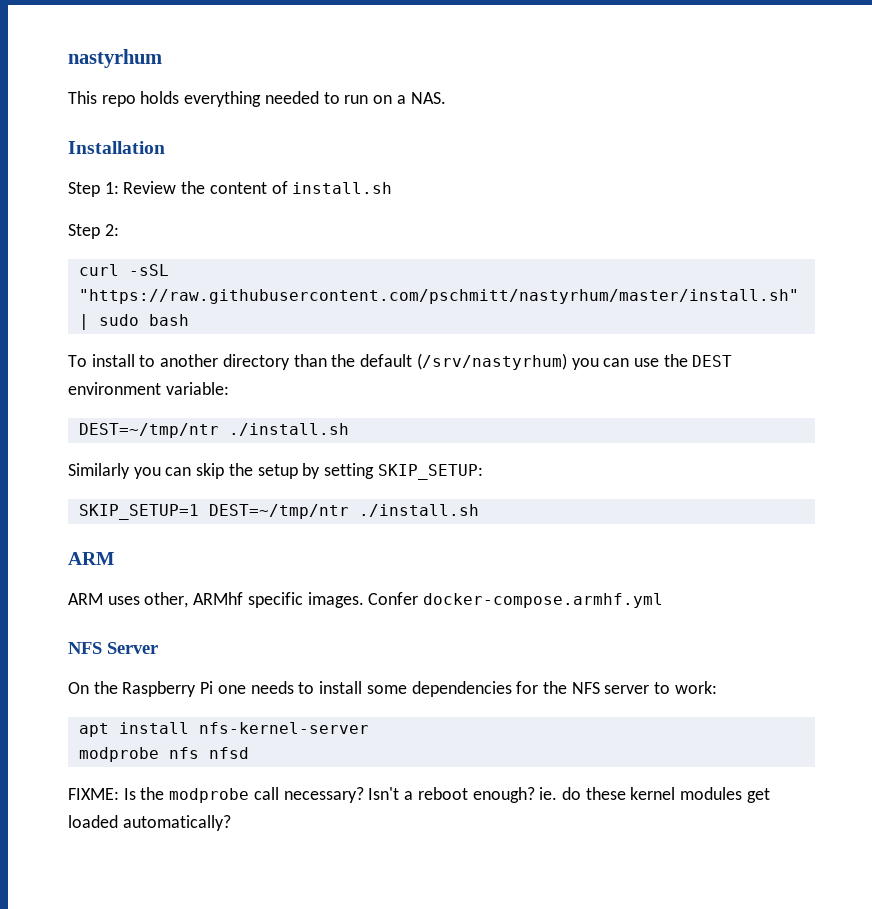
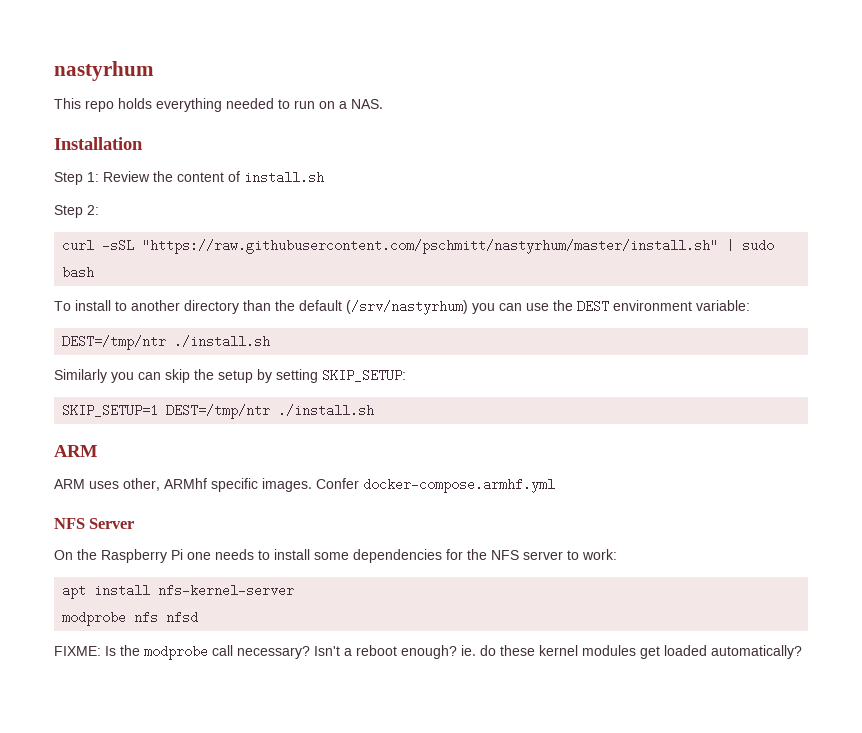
[78,423,219,438] DEST=~/tmp/ntr -> [62,335,167,350] DEST=/tmp/ntr
[208,504,349,519] DEST=~/tmp/ntr -> [166,404,271,419] DEST=/tmp/ntr

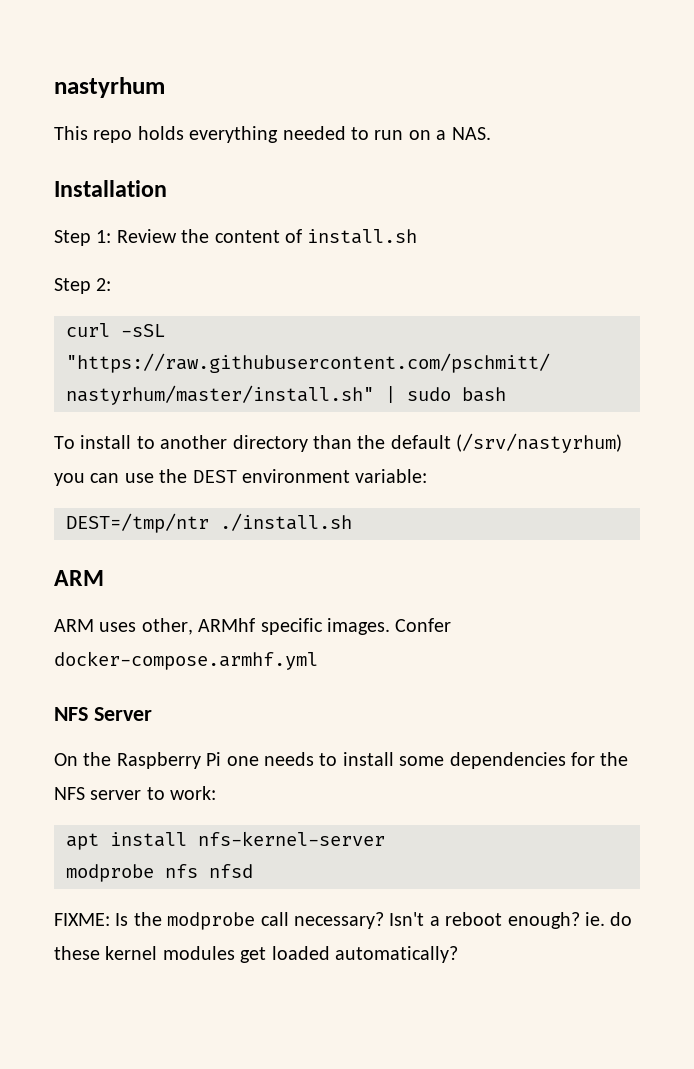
[54,369,406,383] [62,404,375,419] // Similarly you can skip the setup by setting SKIP_SETUP: // SKIP_SETUP=1 DEST=/tmp/ntr ./install.sh -> (352, 522) none

